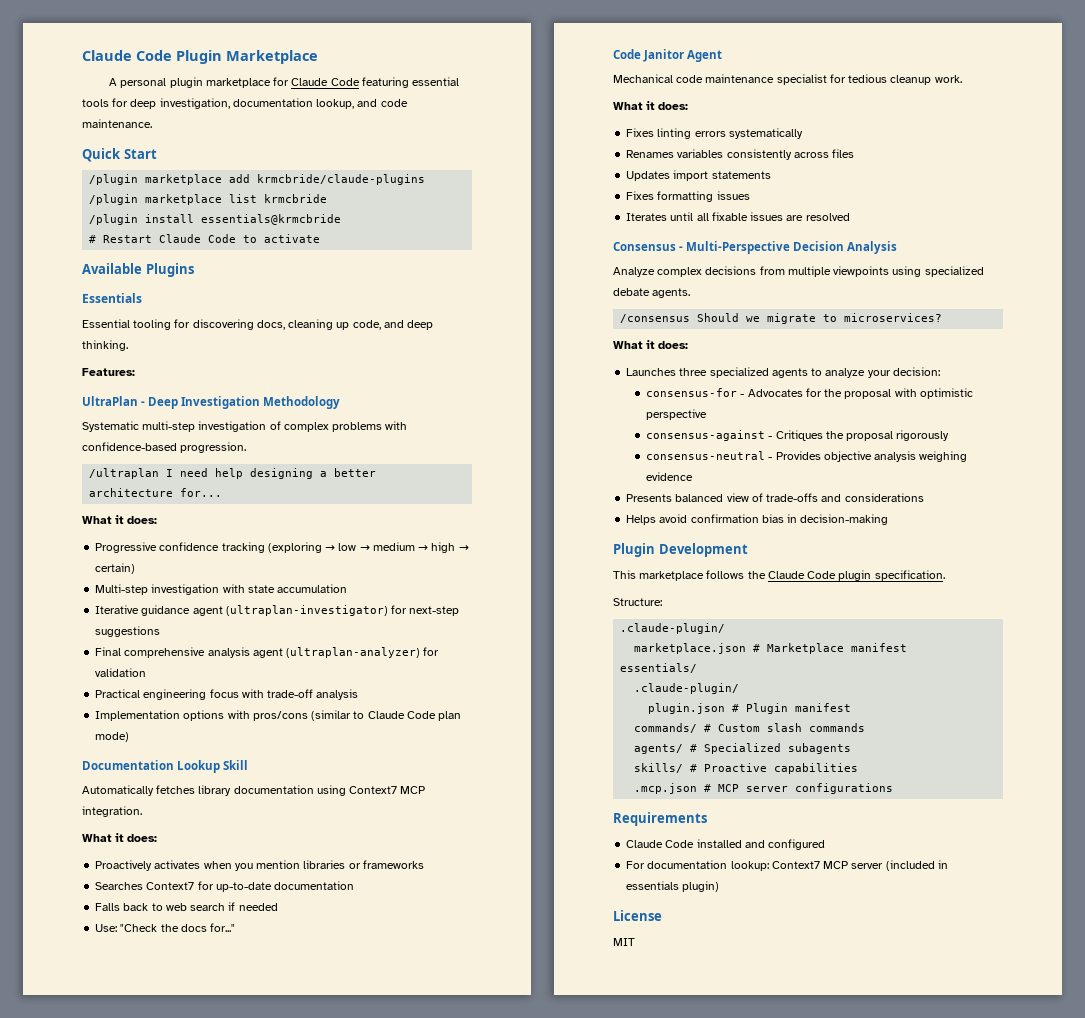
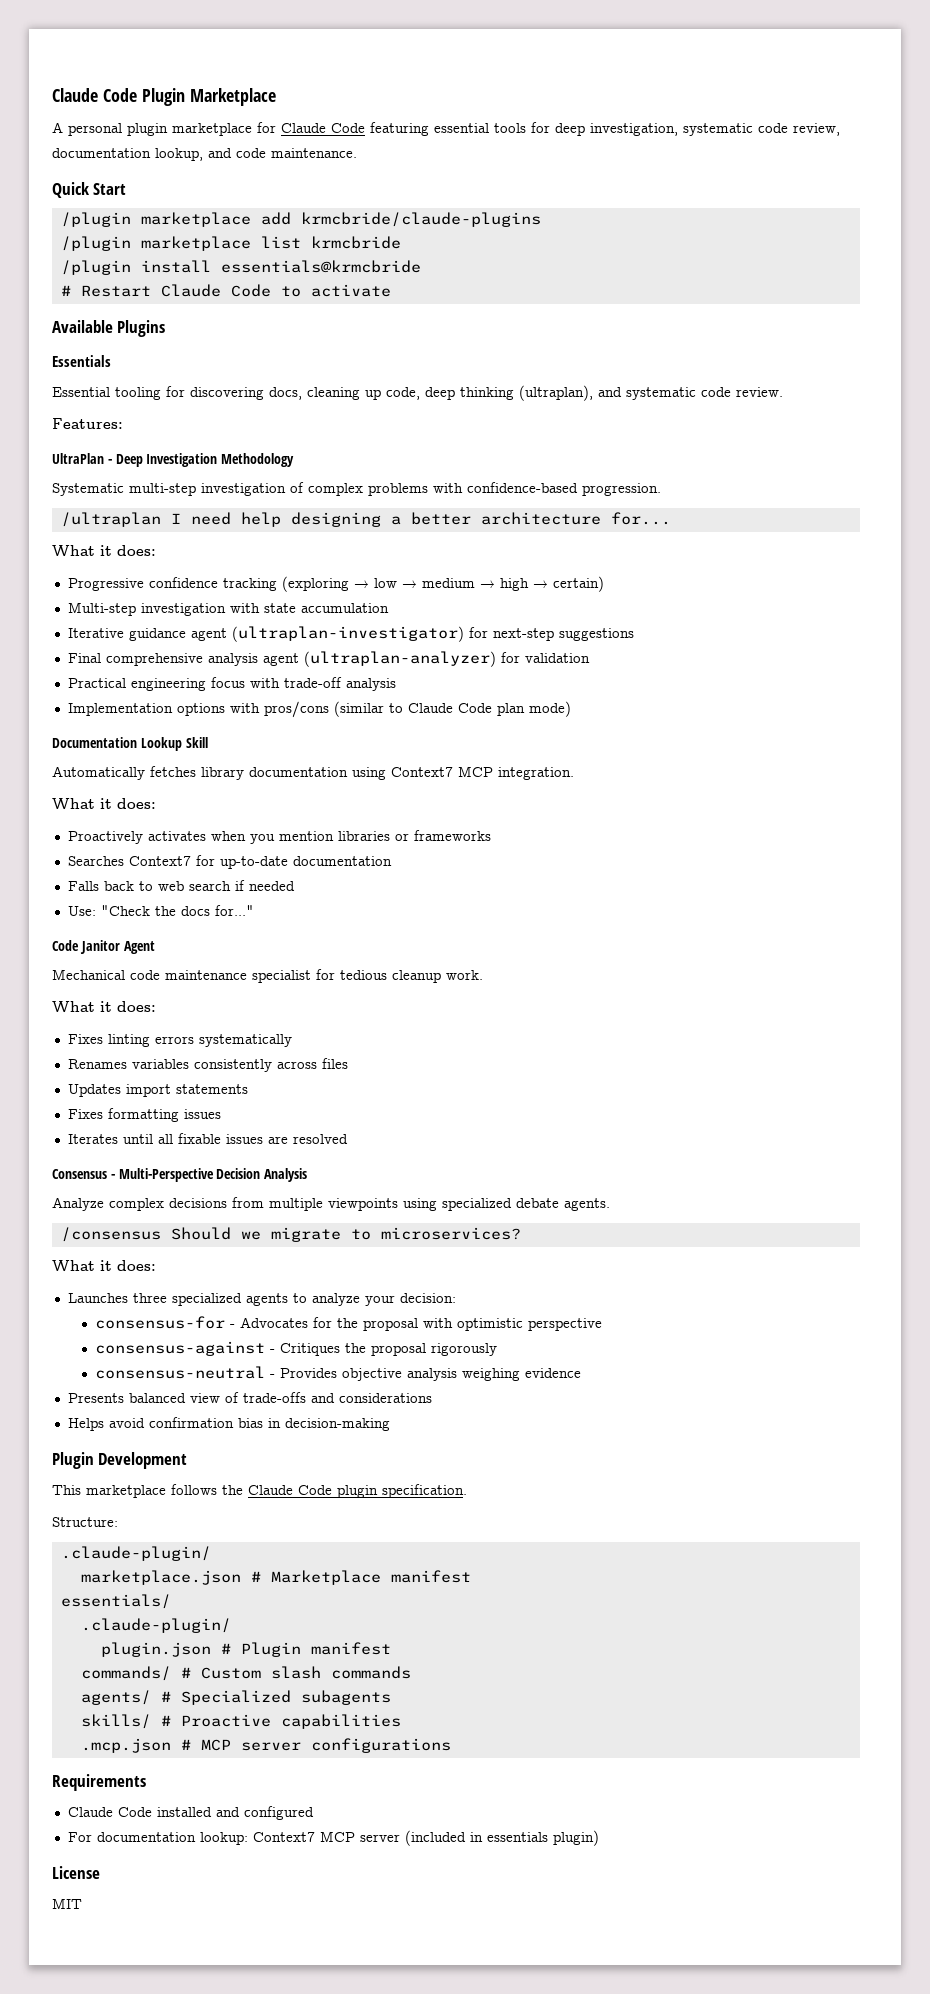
(230, 103) none -> [683,123,840,136] systematic code review,
[383,320,434,330] [82,340,128,351] and deep thinking. -> [425,385,783,401] deep thinking (ultraplan), and systematic code review.

